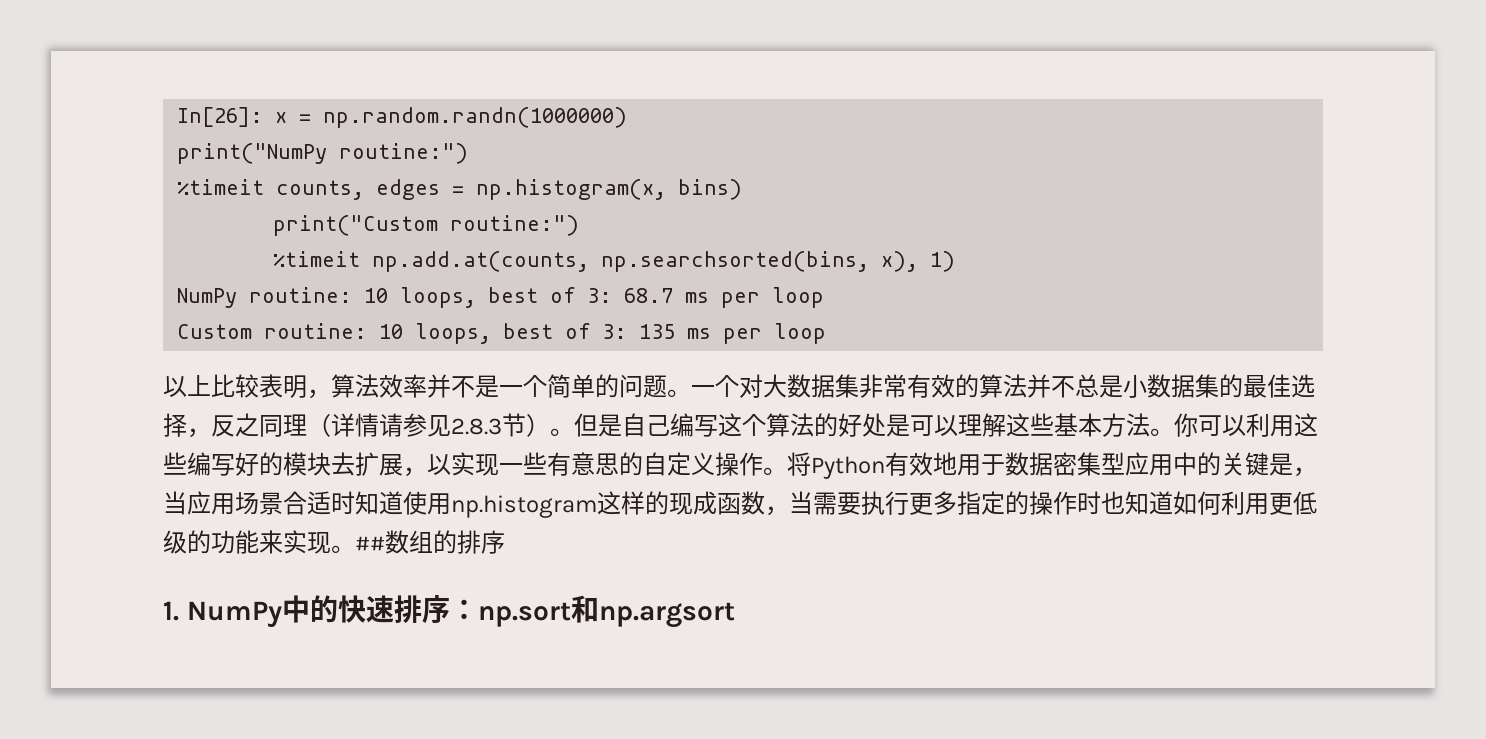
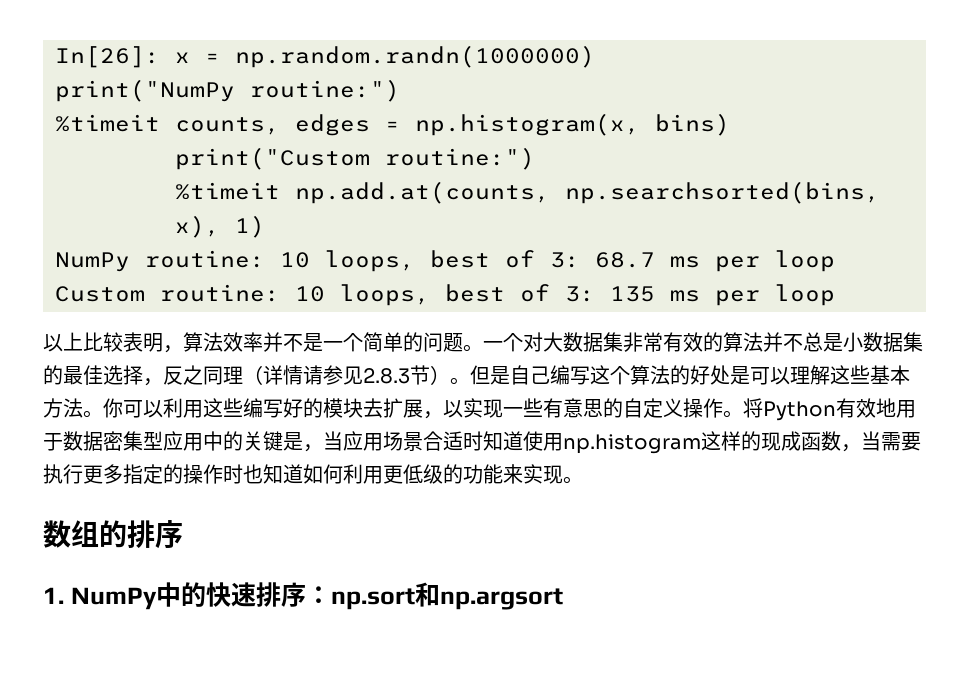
[355,536,385,551] ## -> (583, 480) //

